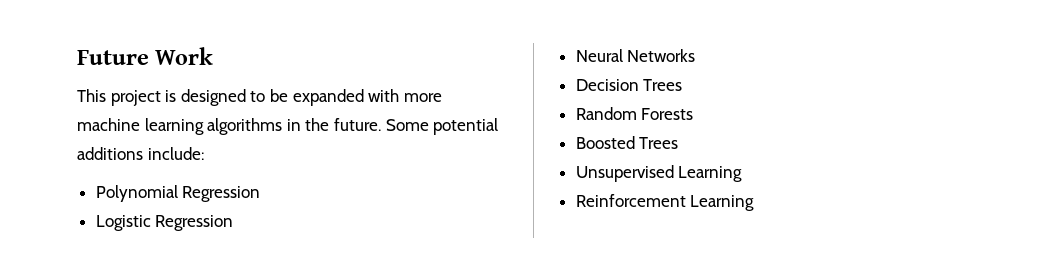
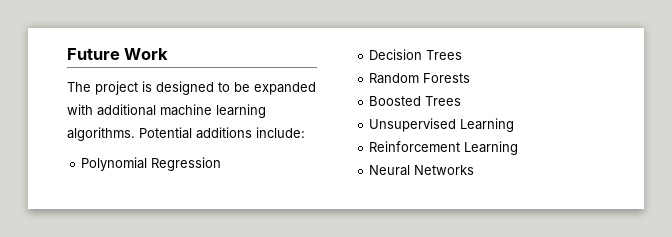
[77,89,106,102] This -> [67,82,91,92] The
[403,93,442,102] more -> [97,104,156,116] additional
[207,118,499,135] algorithms in the future. Some potential -> [67,127,192,141] algorithms. Potential
[95,215,234,231] [575,49,696,62] // Logistic Regression // Neural Networks -> (222, 164) none
(755, 203) none -> [369,165,475,176] // Neural Networks

